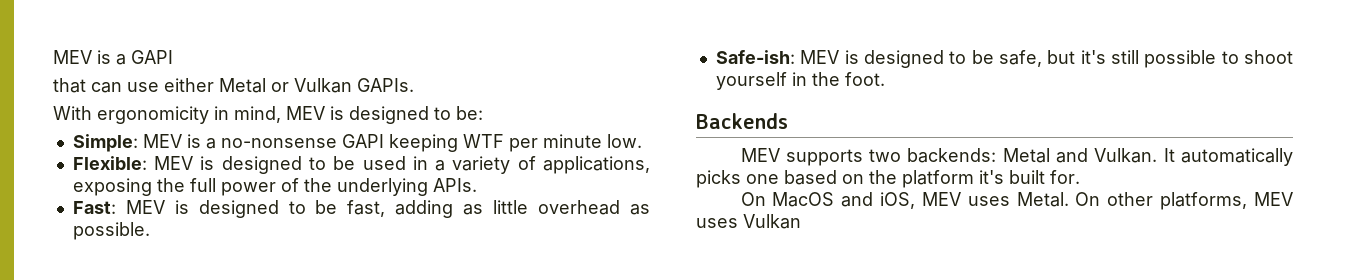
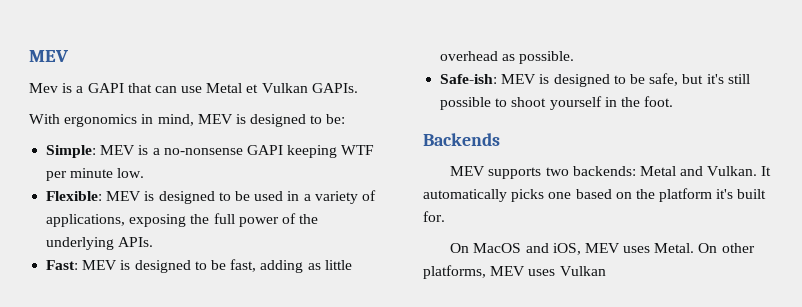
[53,50,92,64] MEV -> [29,50,69,62] [29,83,58,93] MEV // Mev
(173, 57) // -> (124, 88) none
[164,78,289,93] either Metal or -> [206,83,259,93] Metal et
[97,106,209,124] ergonomicity -> [64,114,138,127] ergonomics

